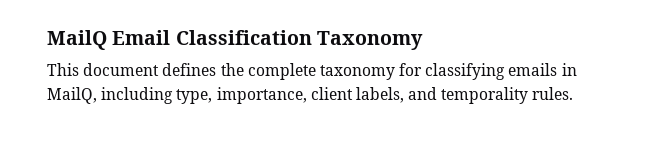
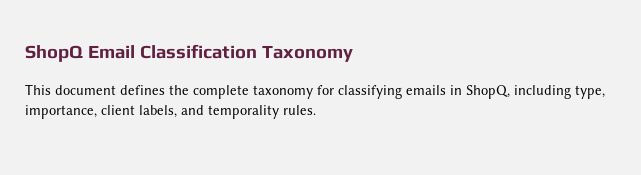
[47,30,107,50] MailQ -> [25,45,83,62] ShopQ
[47,87,97,104] MailQ, -> [466,85,510,99] ShopQ,

